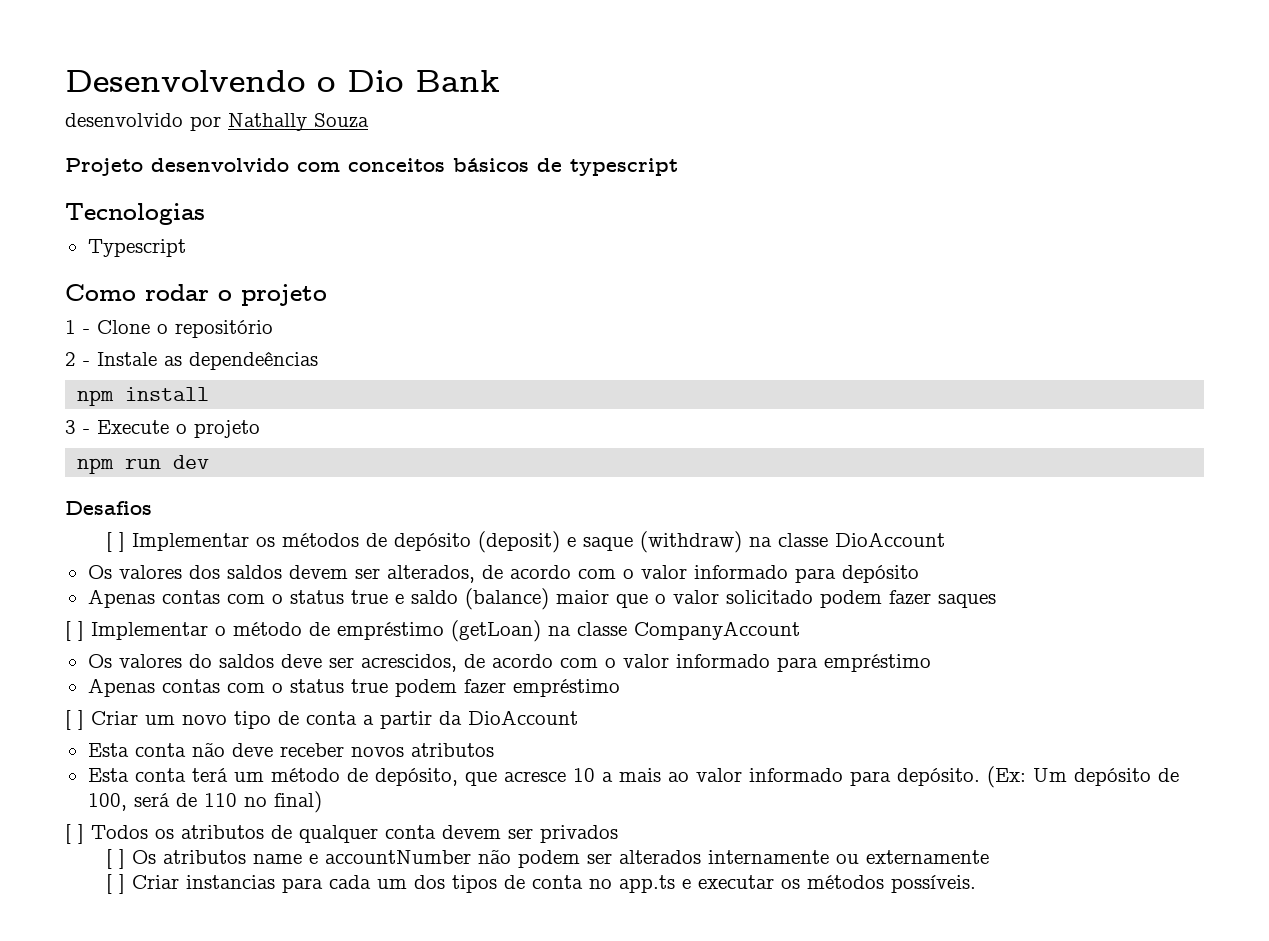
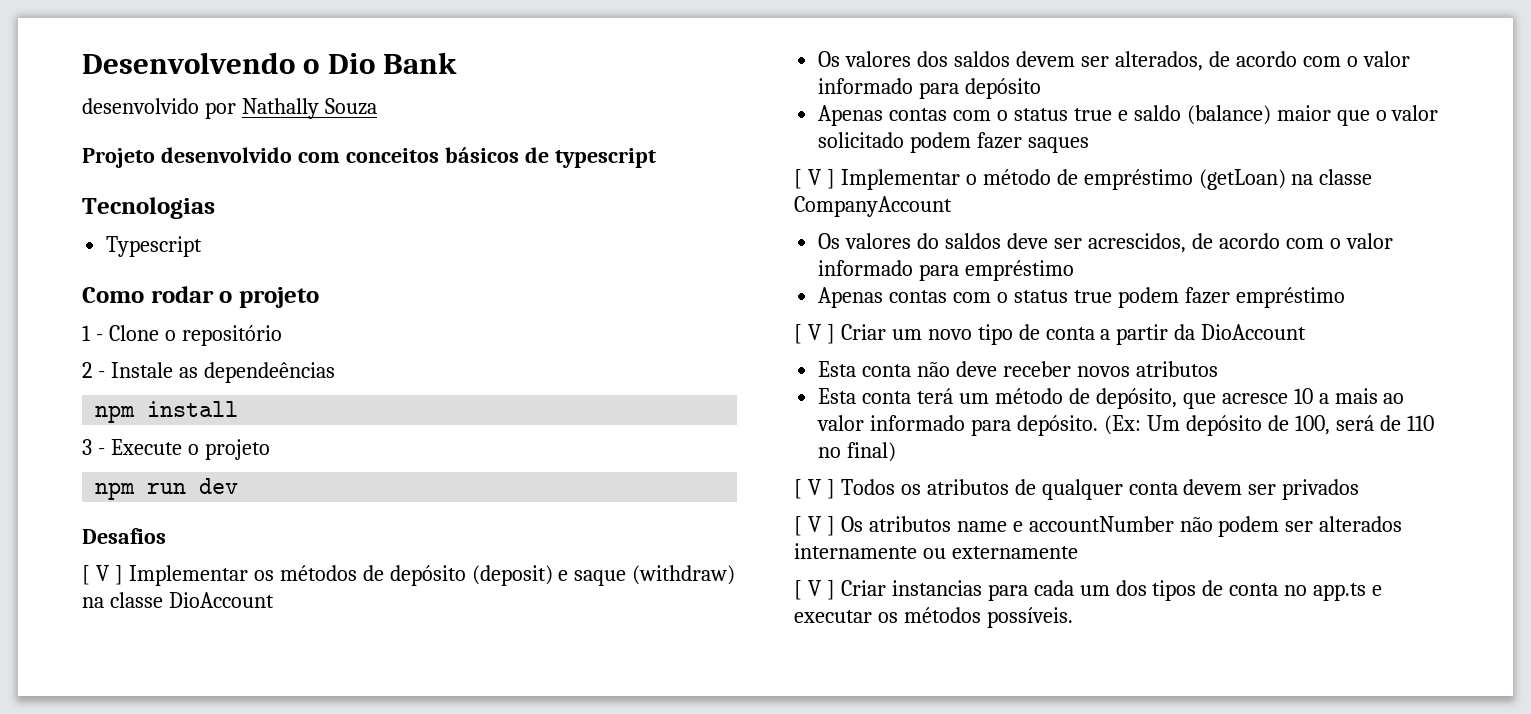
(112, 542) none -> [95,565,110,581] V
(71, 631) none -> [807,169,822,185] V
(71, 720) none -> [807,324,822,340] V
(71, 834) none -> [807,479,822,495] V
(112, 859) none -> [807,516,822,532] V
(112, 884) none -> [807,580,822,596] V

